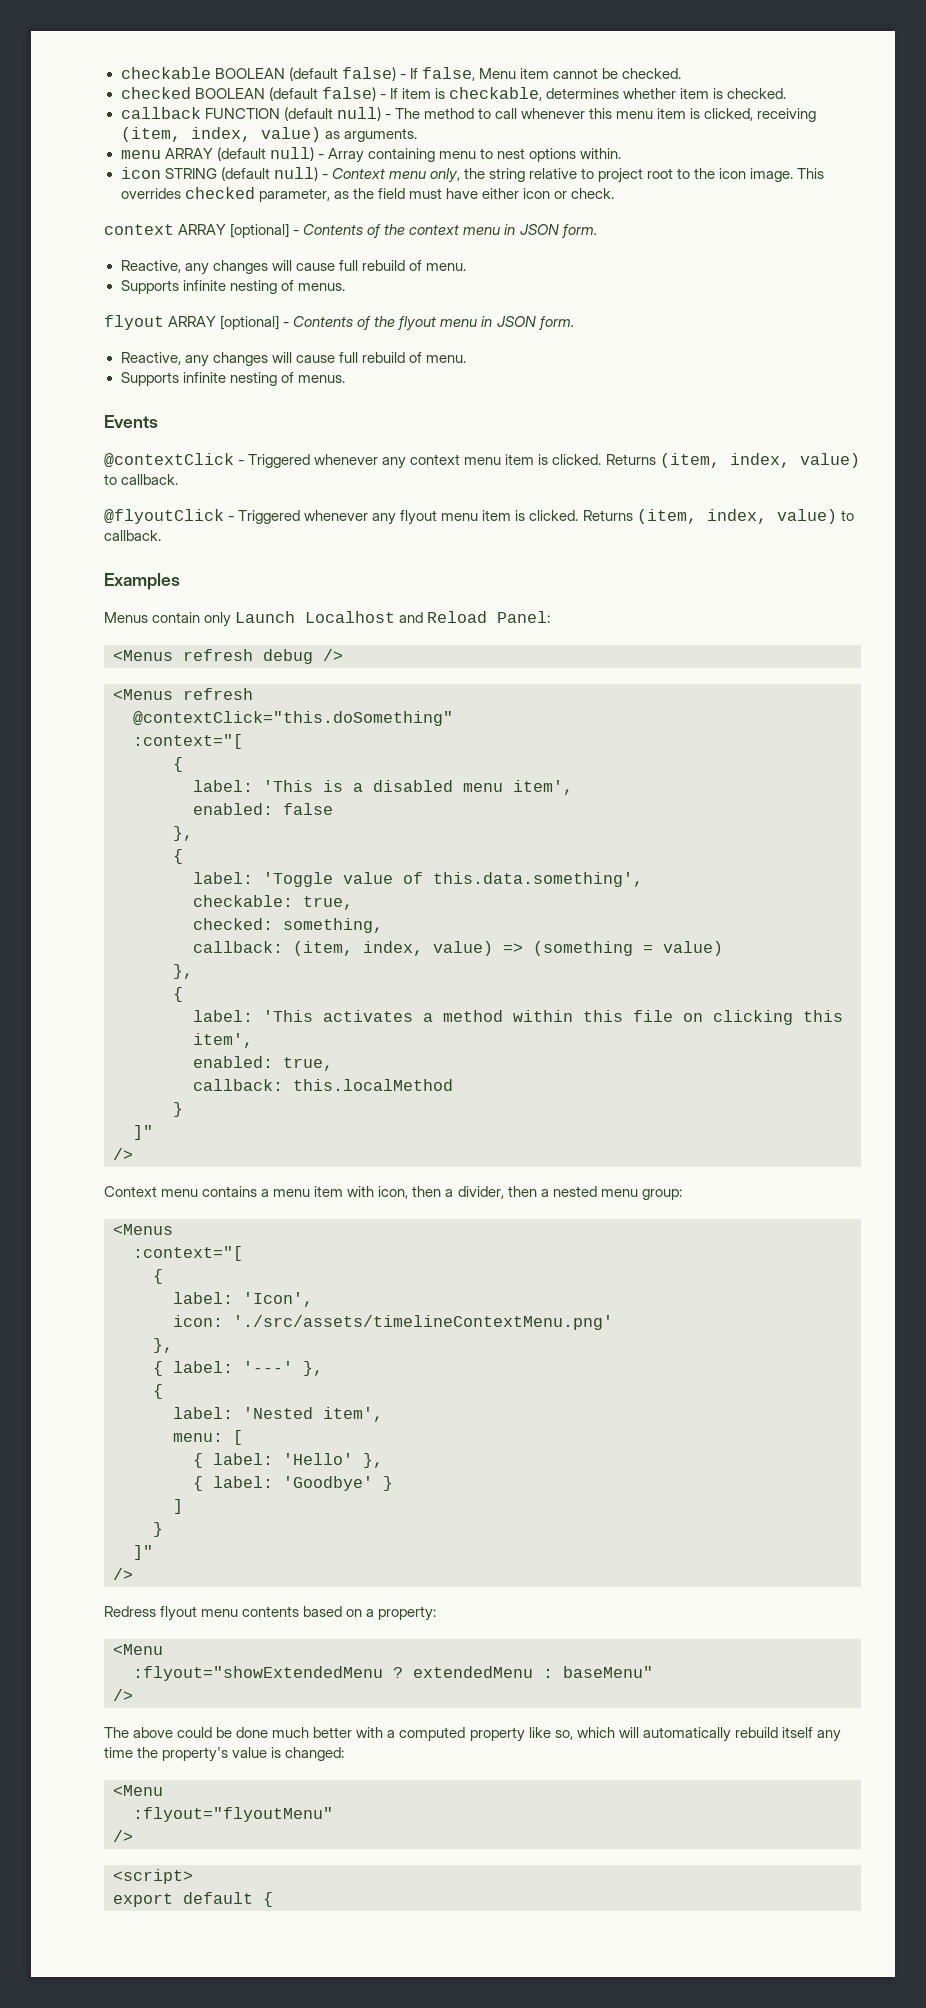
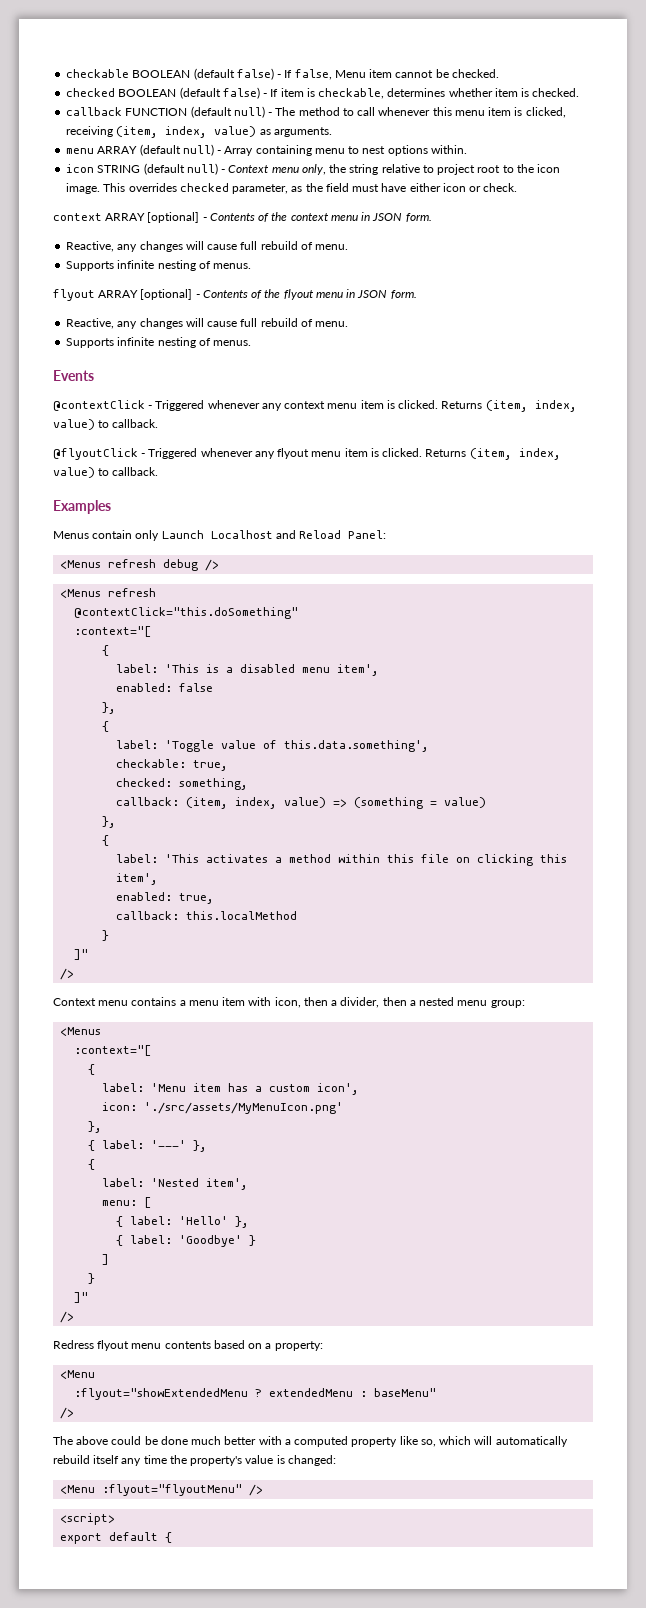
[243,1292,313,1307] 'Icon', -> [151,1083,360,1095] 'Menu item has a custom icon',
[233,1315,613,1330] './src/assets/timelineContextMenu.png' -> [144,1102,344,1114] './src/assets/MyMenuIcon.png'
(163, 1790) // -> (96, 1489) none
(333, 1814) // -> (243, 1490) none

